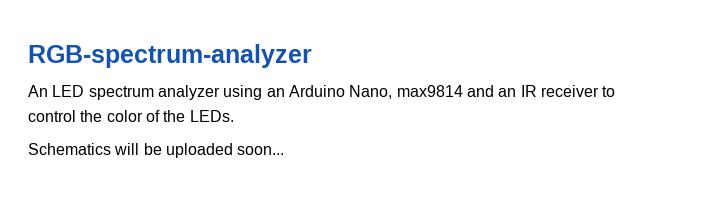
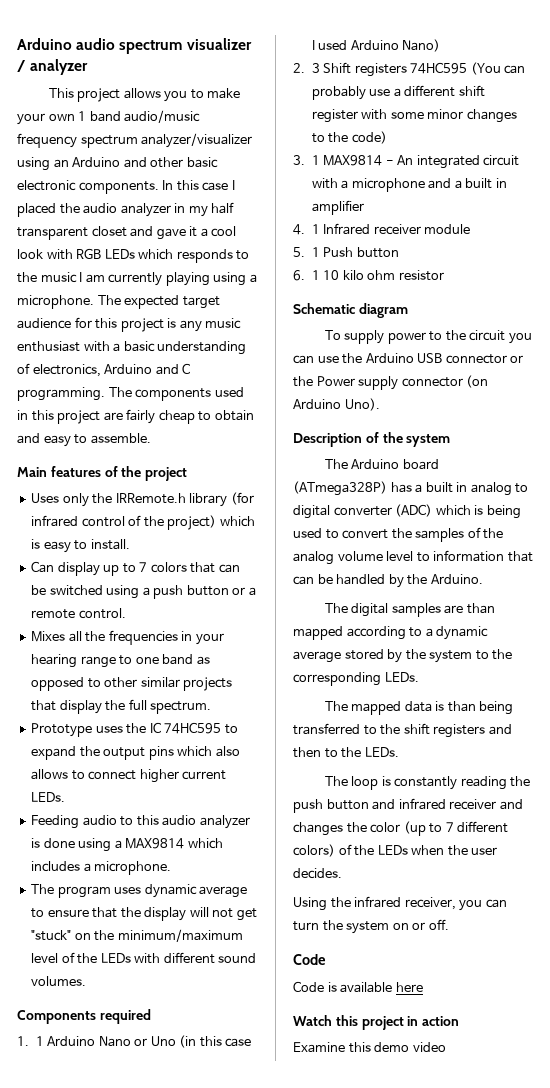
[28,44,312,68] [28,85,616,100] [28,110,234,122] [28,143,285,158] RGB-spectrum-analyzer // An LED spectrum analyzer using an Arduino Nano, max9814 and an IR receiver to control the color of the LEDs. // Schematics will be uploaded soon... -> [17,38,252,54] [17,59,89,75] [48,88,241,102] [17,110,201,125] [17,133,253,148] [17,157,218,171] [17,180,235,194] [17,202,235,217] [17,226,237,240] [17,248,250,263] [17,272,257,286] [17,295,220,309] [17,317,242,332] [17,341,247,355] [17,363,191,377] [17,387,244,401] [17,409,254,424] [17,433,151,447] [17,466,188,481] [31,492,254,507] [31,515,255,530] [31,539,130,553] [31,561,240,576] [31,585,256,599] [31,608,126,619] [31,630,224,645] [31,654,210,668] [31,677,233,691] [31,699,212,714] [31,722,238,737] [31,746,240,760] [31,769,227,783] [31,792,66,802] [31,815,250,829] [31,838,223,852] [31,861,172,875] [31,884,248,898] [31,907,257,921] [31,929,243,942] [31,952,257,964] [31,976,87,986] [17,1009,151,1024] [17,1035,252,1048] [311,39,441,52] [293,62,526,77] [311,85,485,100] [311,109,517,123] [311,131,387,144] [293,155,520,169] [311,178,507,192] [311,200,364,215] [293,223,471,235] [293,247,399,258] [293,270,444,281] [293,303,408,318] [324,330,532,344] [293,353,524,364] [293,375,489,390] [293,398,380,411] [293,432,451,447] [324,459,439,470] [293,481,529,496] [293,504,521,519] [293,527,504,542] [293,550,533,565] [293,574,483,588] [324,603,495,617] [293,626,489,640] [293,649,513,663] [293,672,419,686] [324,701,514,715] [293,723,512,738] [293,747,399,758] [324,776,531,790] [293,798,523,813] [293,821,509,836] [293,844,498,857] [293,868,342,879] [293,896,507,911] [293,919,449,934] [293,954,326,965] [293,981,423,993] [293,1015,460,1030] [293,1042,446,1053] Arduino audio spectrum visualizer / analyzer // This project allows you to make your own 1 band audio/music frequency spectrum analyzer/visualizer using an Arduino and other basic electronic components. In this case I placed the audio analyzer in my half transparent closet and gave it a cool look with RGB LEDs which responds to the music I am currently playing using a microphone. The expected target audience for this project is any music enthusiast with a basic understanding of electronics, Arduino and C programming. The components used in this project are fairly cheap to obtain and easy to assemble. // Main features of the project // Uses only the IRRemote.h library (for infrared control of the project) which is easy to install. // Can display up to 7 colors that can be switched using a push button or a remote control. // Mixes all the frequencies in your hearing range to one band as opposed to other similar projects that display the full spectrum. // Prototype uses the IC 74HC595 to expand the output pins which also allows to connect higher current LEDs. // Feeding audio to this audio analyzer is done using a MAX9814 which includes a microphone. // The program uses dynamic average to ensure that the display will not get "stuck" on the minimum/maximum level of the LEDs with different sound volumes. // Components required // 1. 1 Arduino Nano or Uno (in this case I used Arduino Nano) // 2. 3 Shift registers 74HC595 (You can probably use a different shift register with some minor changes to the code) // 3. 1 MAX9814 - An integrated circuit with a microphone and a built in amplifier // 4. 1 Infrared receiver module // 5. 1 Push button // 6. 1 10 kilo ohm resistor // Schematic diagram // To supply power to the circuit you can use the Arduino USB connector or the Power supply connector (on Arduino Uno). // Description of the system // The Arduino board (ATmega328P) has a built in analog to digital converter (ADC) which is being used to convert the samples of the analog volume level to information that can be handled by the Arduino. // The digital samples are than mapped according to a dynamic average stored by the system to the corresponding LEDs. // The mapped data is than being transferred to the shift registers and then to the LEDs. // The loop is constantly reading the push button and infrared receiver and changes the color (up to 7 different colors) of the LEDs when the user decides. // Using the infrared receiver, you can turn the system on or off. // Code // Code is available here // Watch this project in action // Examine this demo video

